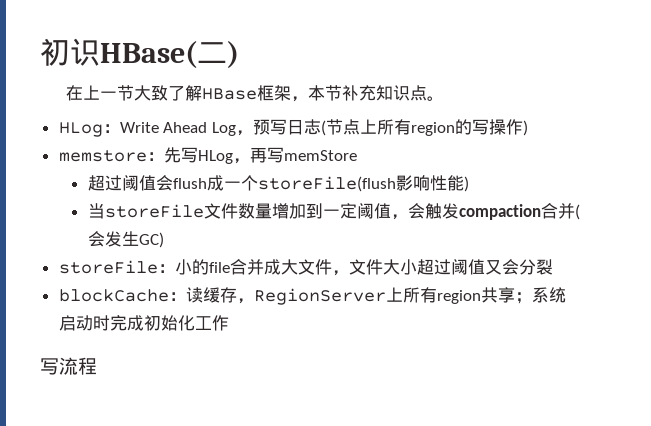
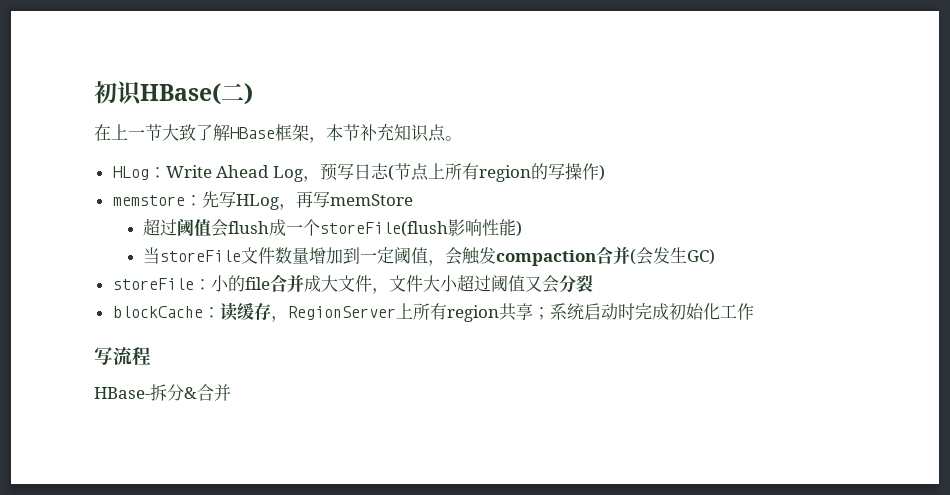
(97, 366) none -> [94,384,231,401] // HBase-拆分&合并

